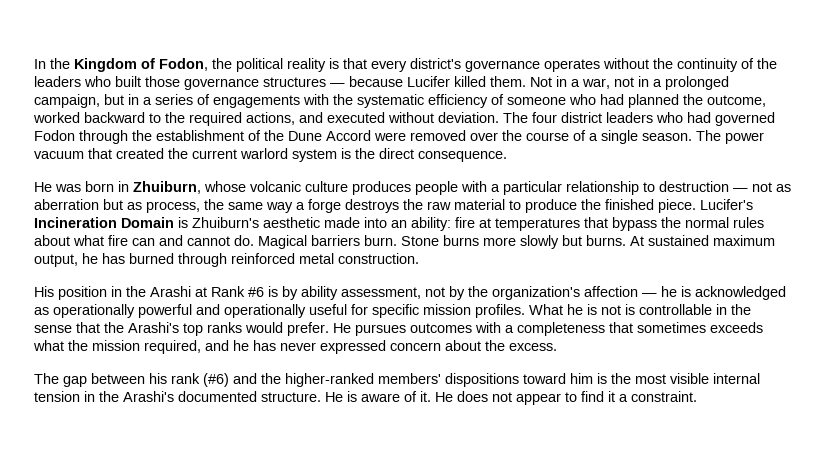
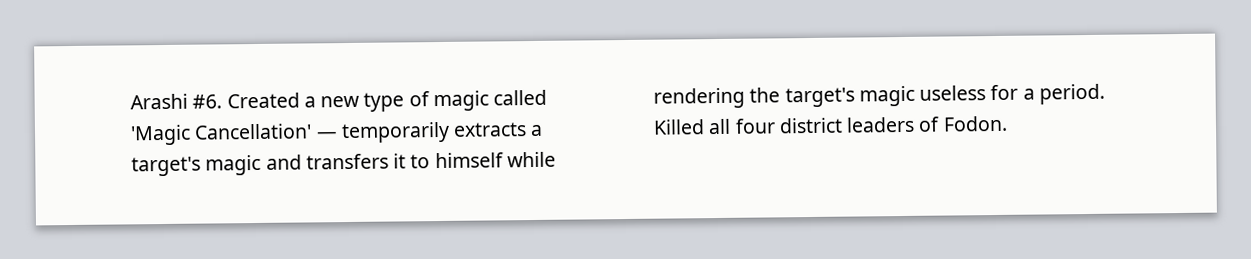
[34,58,777,72] [34,76,729,90] [34,94,766,108] [33,112,775,126] [34,130,764,144] [34,148,507,162] [34,181,791,195] [34,199,753,213] [34,217,764,231] [34,235,775,249] [34,253,419,267] [34,286,786,300] [34,304,751,318] [34,322,763,336] [33,340,557,354] [34,373,760,387] [34,391,697,405] In the Kingdom of Fodon, the political reality is that every district's governance operates without the continuity of the leaders who built those governance structures — because Lucifer killed them. Not in a war, not in a prolonged campaign, but in a series of engagements with the systematic efficiency of someone who had planned the outcome, worked backward to the required actions, and executed without deviation. The four district leaders who had governed Fodon through the establishment of the Dune Accord were removed over the course of a single season. The power vacuum that created the current warlord system is the direct consequence. // He was born in Zhuiburn, whose volcanic culture produces people with a particular relationship to destruction — not as aberration but as process, the same way a forge destroys the raw material to produce the finished piece. Lucifer's Incineration Domain is Zhuiburn's aesthetic made into an ability: fire at temperatures that bypass the normal rules about what fire can and cannot do. Magical barriers burn. Stone burns more slowly but burns. At sustained maximum output, he has burned through reinforced metal construction. // His position in the Arashi at Rank #6 is by ability assessment, not by the organization's affection — he is acknowledged as operationally powerful and operationally useful for specific mission profiles. What he is not is controllable in the sense that the Arashi's top ranks would prefer. He pursues outcomes with a completeness that sometimes exceeds what the mission required, and he has never expressed concern about the excess. // The gap between his rank (#6) and the higher-ranked members' dispositions toward him is the most visible internal tension in the Arashi's documented structure. He is aware of it. He does not appear to find it a constraint. -> [130,89,548,112] [130,121,544,146] [131,151,556,177] [653,83,1105,109] [653,115,1008,135] Arashi #6. Created a new type of magic called 'Magic Cancellation' — temporarily extracts a target's magic and transfers it to himself while rendering the target's magic useless for a period. Killed all four district leaders of Fodon.

